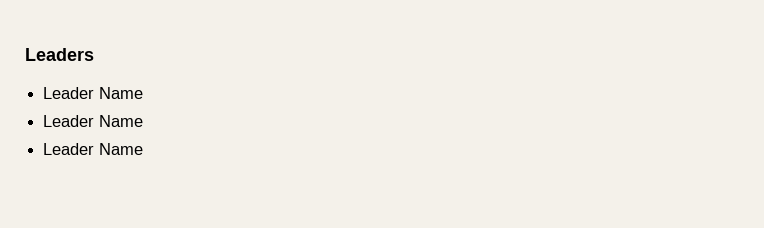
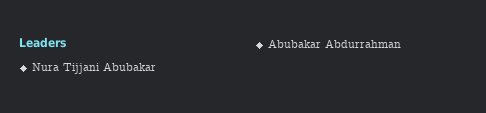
[43,87,144,99] [43,115,144,127] [43,143,144,155] Leader Name // Leader Name // Leader Name -> [31,62,156,74] [267,39,401,48] Nura Tijjani Abubakar // Abubakar Abdurrahman

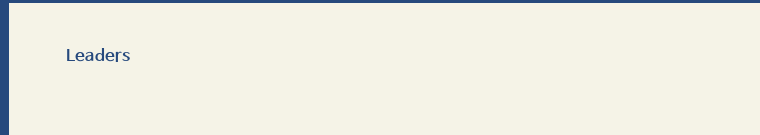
[31,62,156,74] [267,39,401,48] // Nura Tijjani Abubakar // Abubakar Abdurrahman -> (130, 55) none

